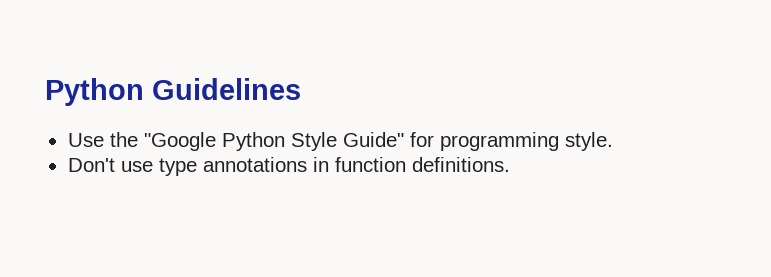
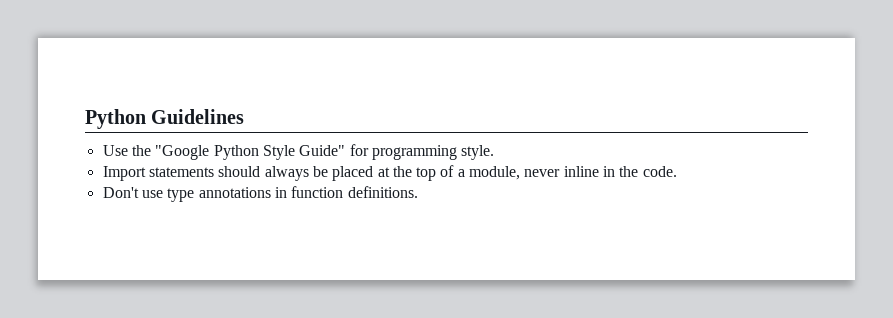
(613, 141) none -> [102,165,677,181] // Import statements should always be placed at the top of a module, never inline in the code.

